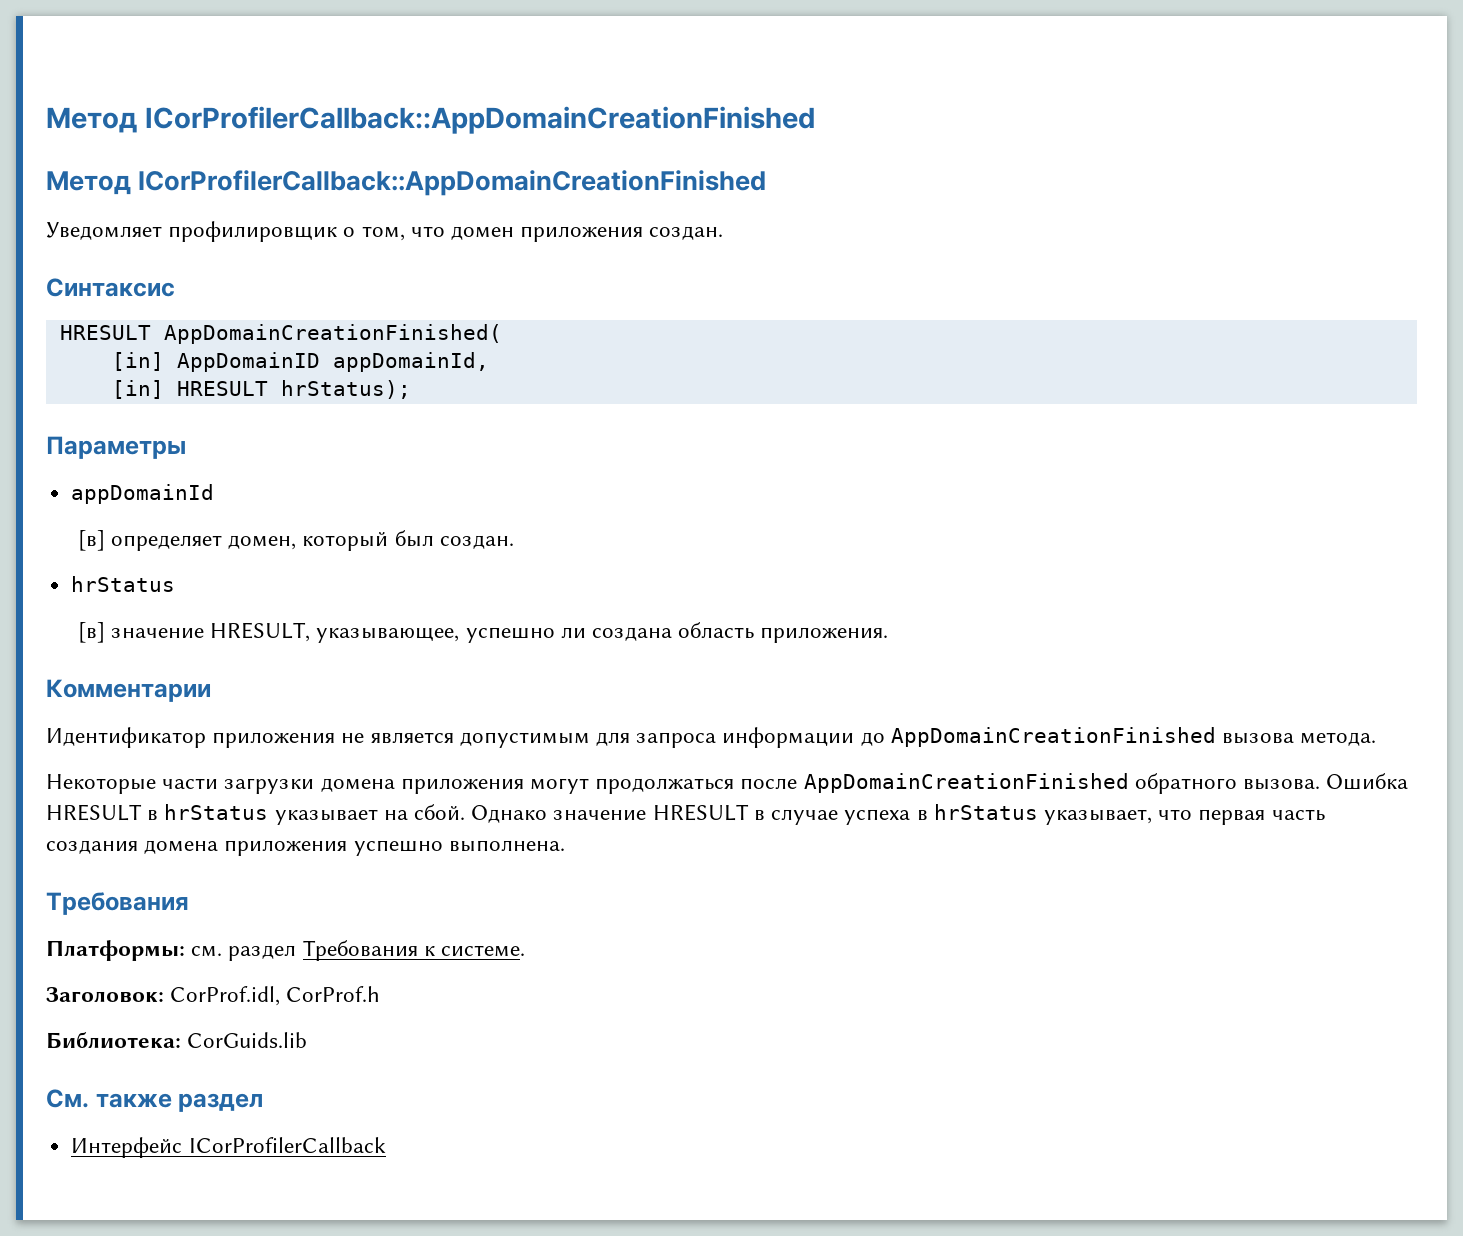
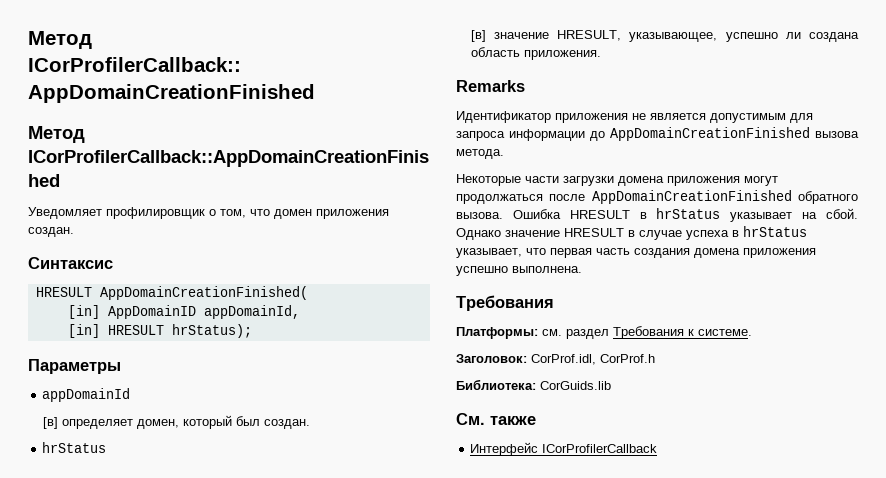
[46,679,211,702] Комментарии -> [456,80,525,92] Remarks
[178,1093,264,1112] раздел -> (536, 420) none

